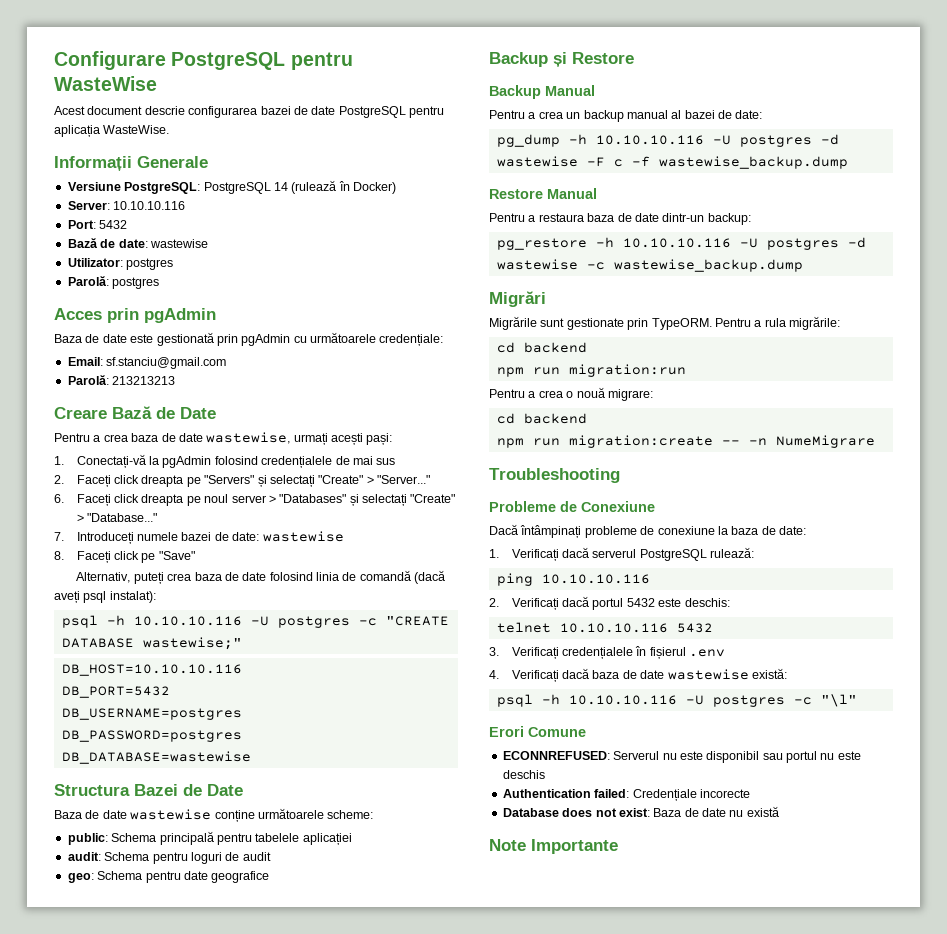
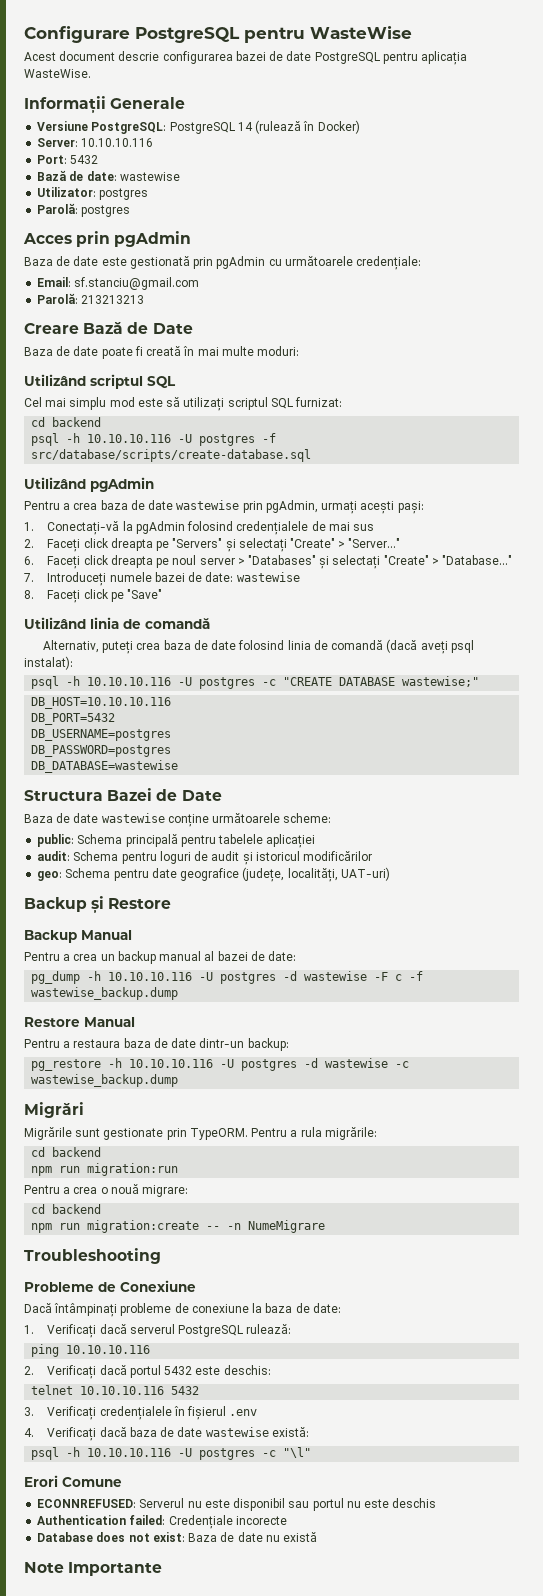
(216, 413) none -> [24,346,300,359] [24,374,176,389] [24,397,343,411] [31,417,102,427] [31,433,277,446] [31,449,312,462] [24,477,154,492] // Baza de date poate fi creată în mai multe moduri: // Utilizând scriptul SQL // Cel mai simplu mod este să utilizați scriptul SQL furnizat: // cd backend // psql -h 10.10.10.116 -U postgres -f src/database/scripts/create-database.sql // Utilizând pgAdmin
[206,432,291,444] wastewise, -> [176,500,318,513] wastewise prin pgAdmin,
(195, 555) none -> [24,617,210,629] // Utilizând linia de comandă
(271, 856) none -> [242,851,373,865] și istoricul modificărilor
(270, 877) none -> [242,867,390,882] (județe, localități, UAT-uri)

